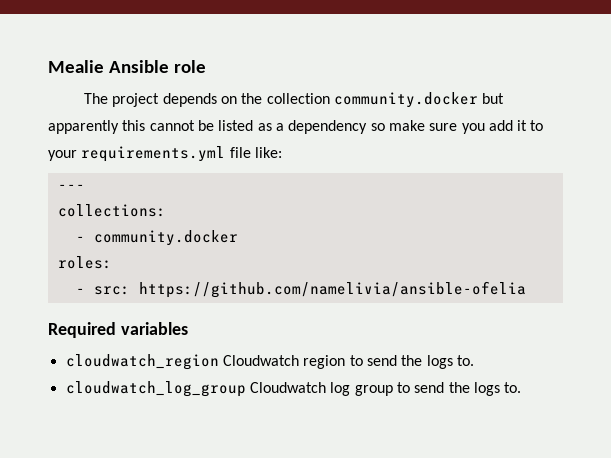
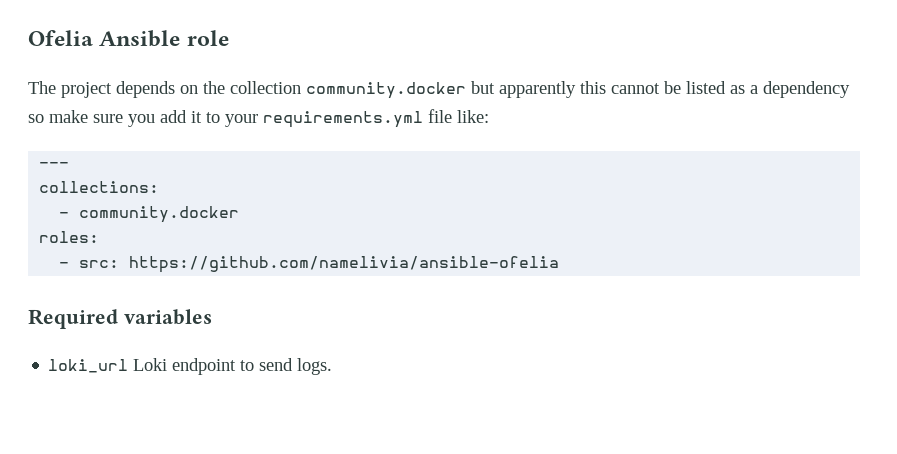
[48,60,104,73] Mealie -> [28,30,93,46] Ofelia
[65,354,474,370] [65,381,522,397] cloudwatch_region Cloudwatch region to send the logs to. // cloudwatch_log_group Cloudwatch log group to send the logs to. -> [48,358,333,375] loki_url Loki endpoint to send logs.

